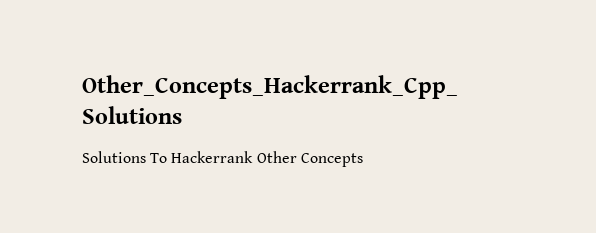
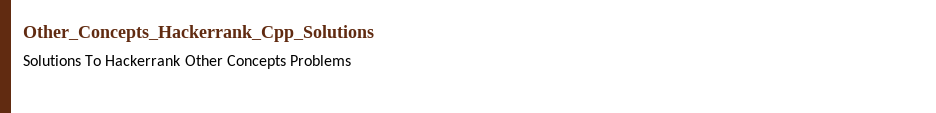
(363, 160) none -> [289,55,351,66] Problems

